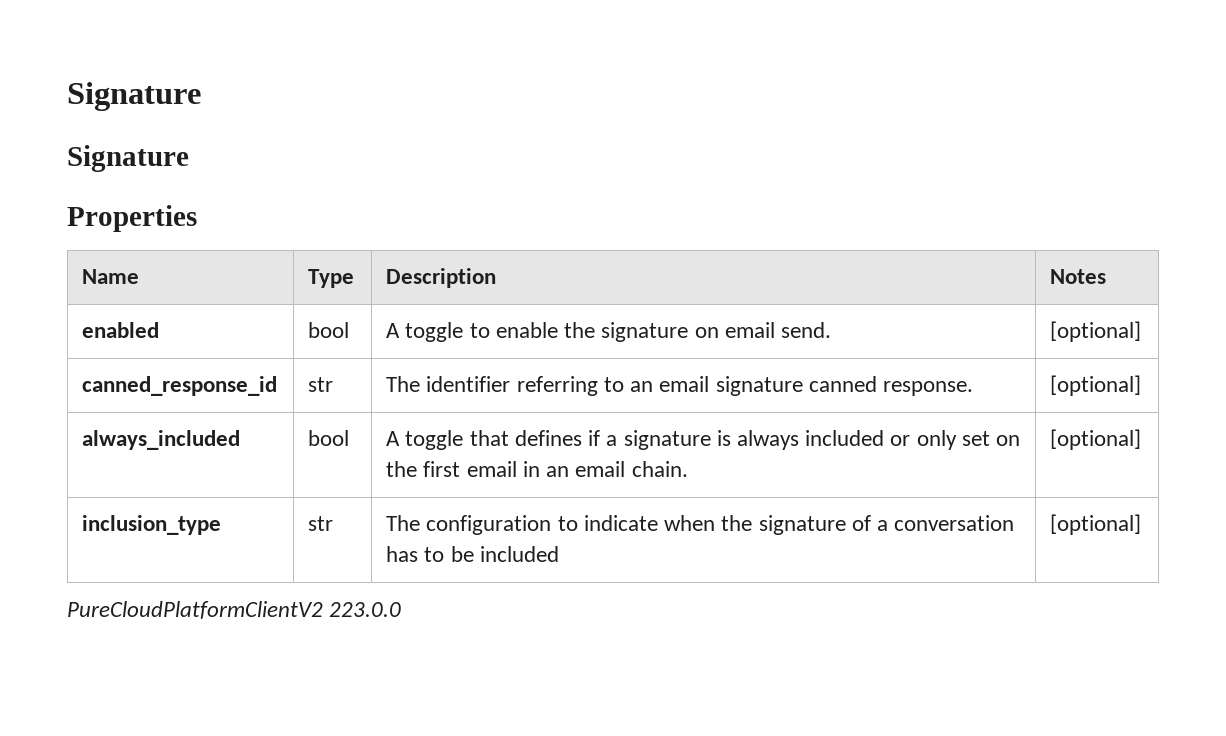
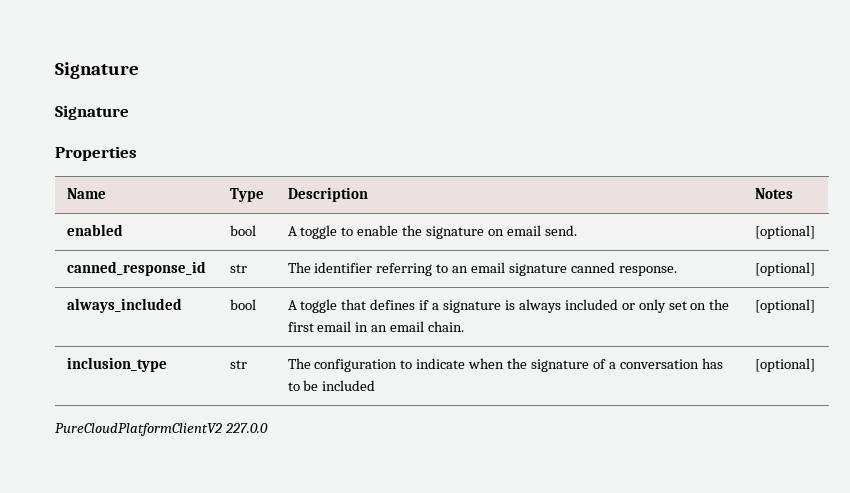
[329,602,402,617] 223.0.0 -> [224,423,268,433] 227.0.0

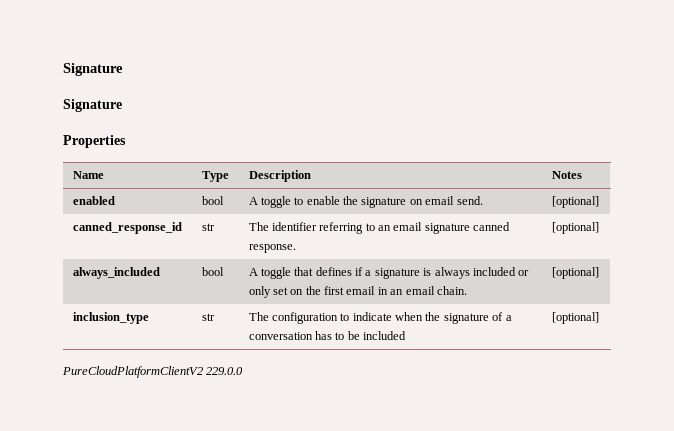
[224,423,268,433] 227.0.0 -> [206,367,244,375] 229.0.0

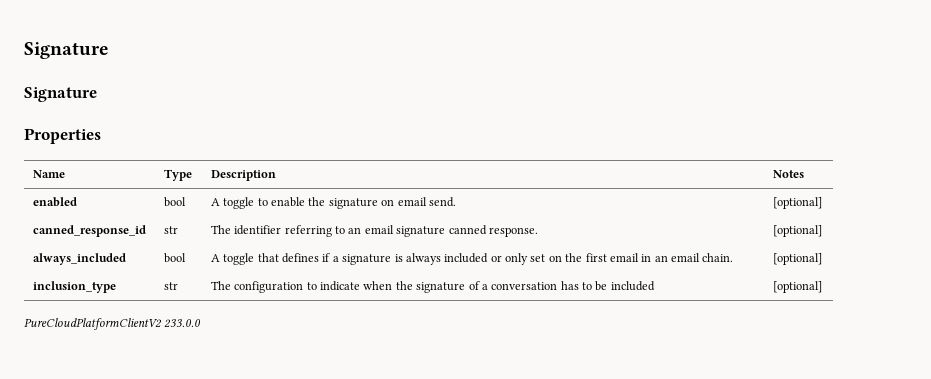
[206,367,244,375] 229.0.0 -> [164,319,202,328] 233.0.0

